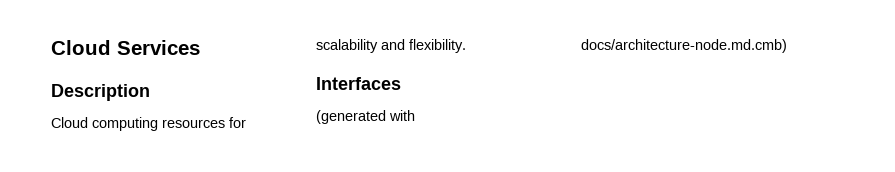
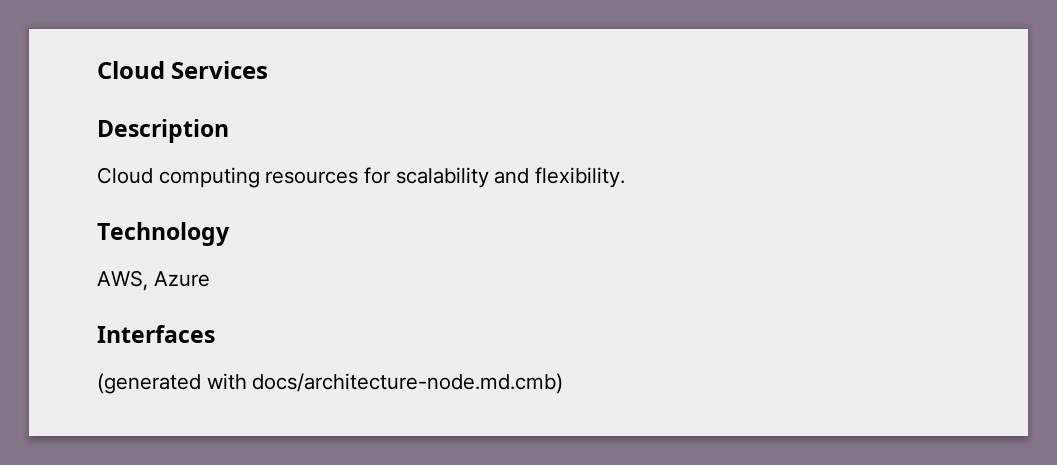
(466, 46) none -> [97,222,230,246] [97,270,210,291] // Technology // AWS, Azure

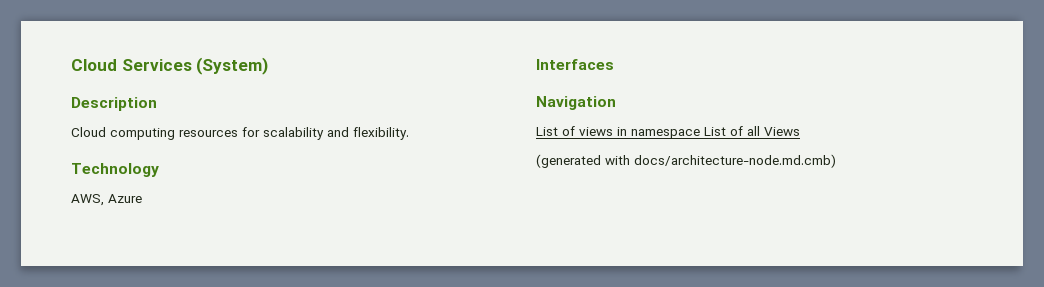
(269, 70) none -> [196,57,269,75] (System)
(215, 334) none -> [536,96,616,110] [536,126,800,139] // Navigation // List of views in namespace List of all Views

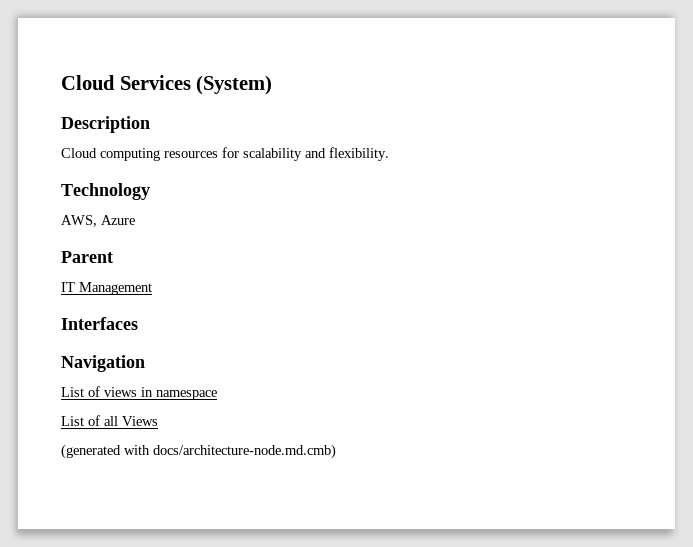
(142, 198) none -> [61,251,113,263] [61,282,152,295] // Parent // IT Management
(700, 134) none -> (217, 395) //

